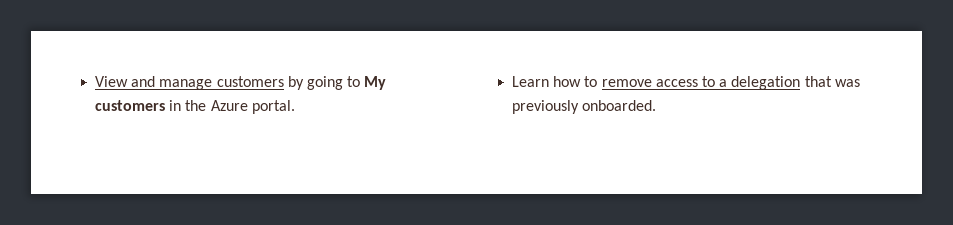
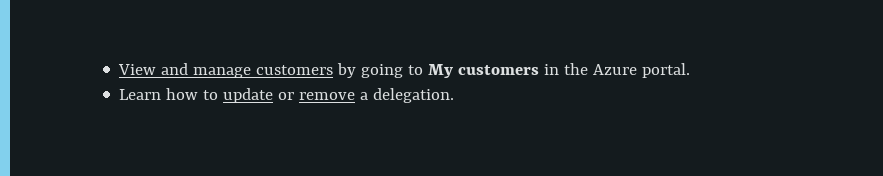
[601,76,860,90] [512,100,657,114] remove access to a delegation that was previously onboarded. -> [223,88,455,103] update or remove a delegation.

